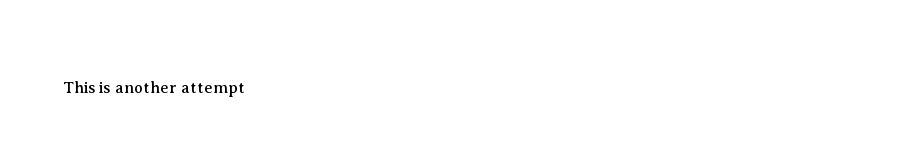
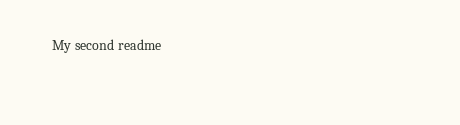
[63,81,245,97] This is another attempt -> [52,39,161,53] My second readme

